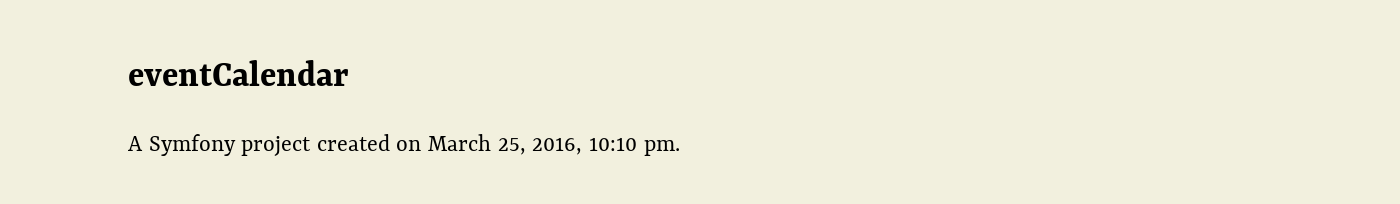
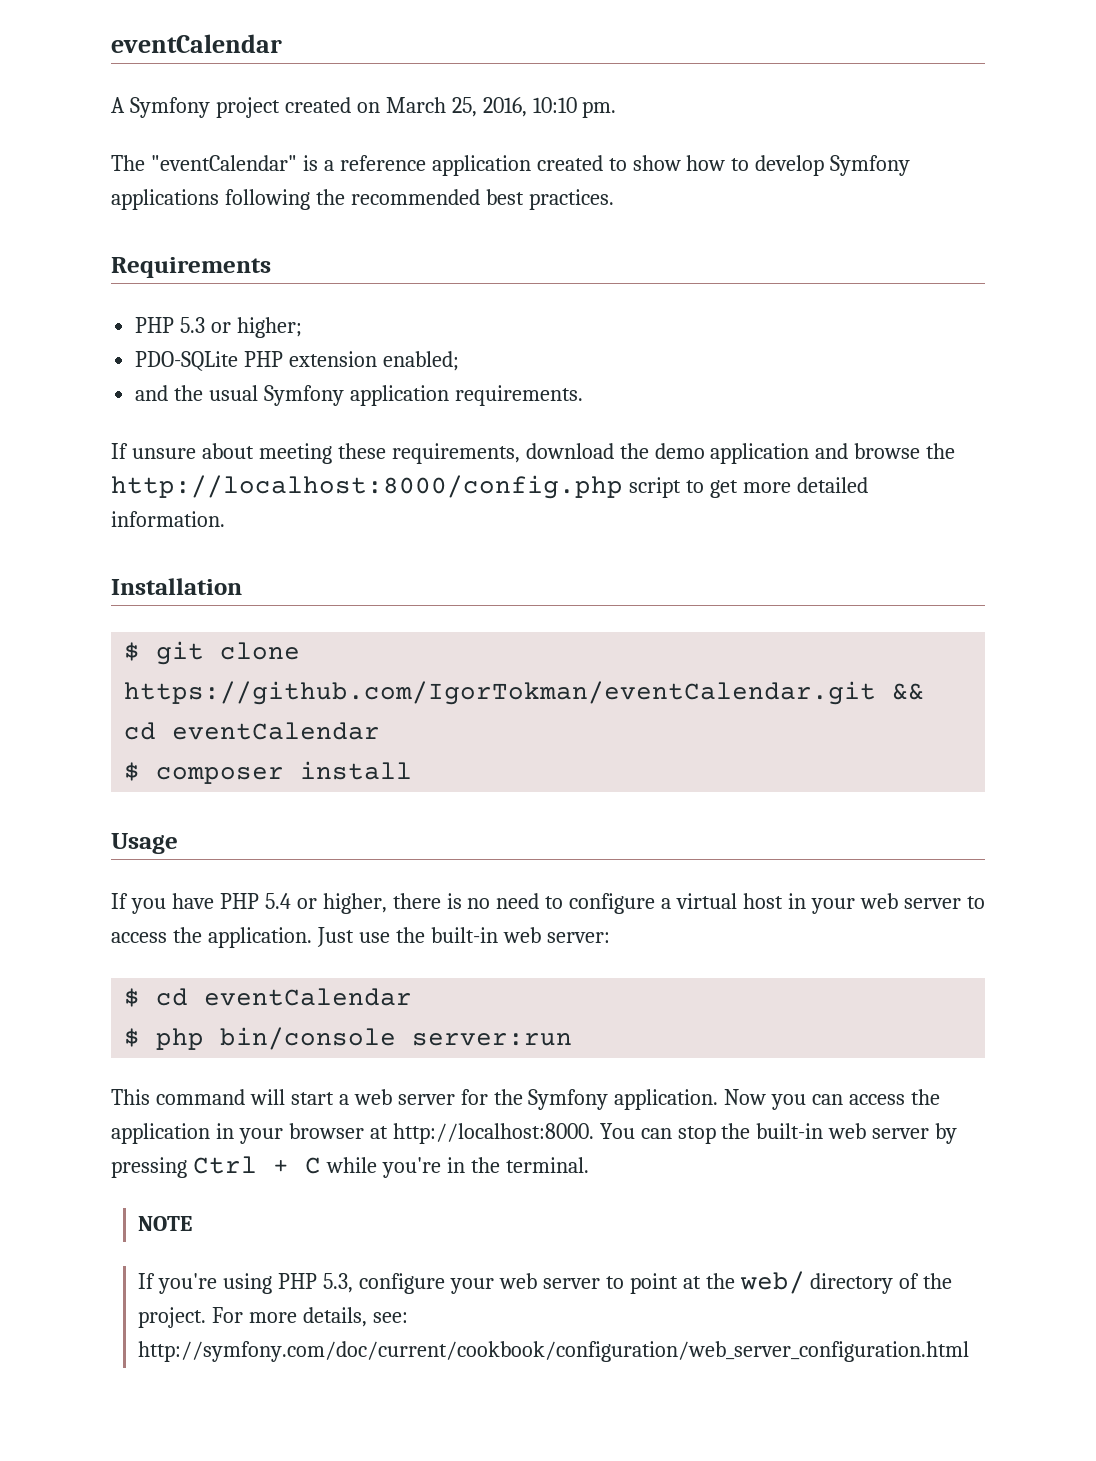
(680, 148) none -> [111,155,911,176] [111,189,614,210] [111,257,271,278] [135,317,303,338] [135,351,460,371] [135,385,583,406] [111,443,956,464] [111,475,868,499] [111,511,225,527] [111,578,242,595] [124,641,301,665] [124,681,925,705] [124,722,381,740] [124,761,413,784] [111,833,178,854] [111,893,985,914] [111,927,610,948] [124,988,413,1007] [124,1027,573,1050] [111,1089,941,1110] [111,1123,958,1144] [111,1156,589,1178] [138,1216,193,1231] [138,1271,953,1294] [138,1307,409,1328] [138,1341,970,1362] // The "eventCalendar" is a reference application created to show how to develop Symfony applications following the recommended best practices. // Requirements // PHP 5.3 or higher; // PDO-SQLite PHP extension enabled; // and the usual Symfony application requirements. // If unsure about meeting these requirements, download the demo application and browse the http://localhost:8000/config.php script to get more detailed information. // Installation // $ git clone https://github.com/IgorTokman/eventCalendar.git && cd eventCalendar // $ composer install // Usage // If you have PHP 5.4 or higher, there is no need to configure a virtual host in your web server to access the application. Just use the built-in web server: // $ cd eventCalendar // $ php bin/console server:run // This command will start a web server for the Symfony application. Now you can access the application in your browser at http://localhost:8000. You can stop the built-in web server by pressing Ctrl + C while you're in the terminal. // NOTE // If you're using PHP 5.3, configure your web server to point at the web/ directory of the project. For more details, see: http://symfony.com/doc/current/cookbook/configuration/web_server_configuration.html

